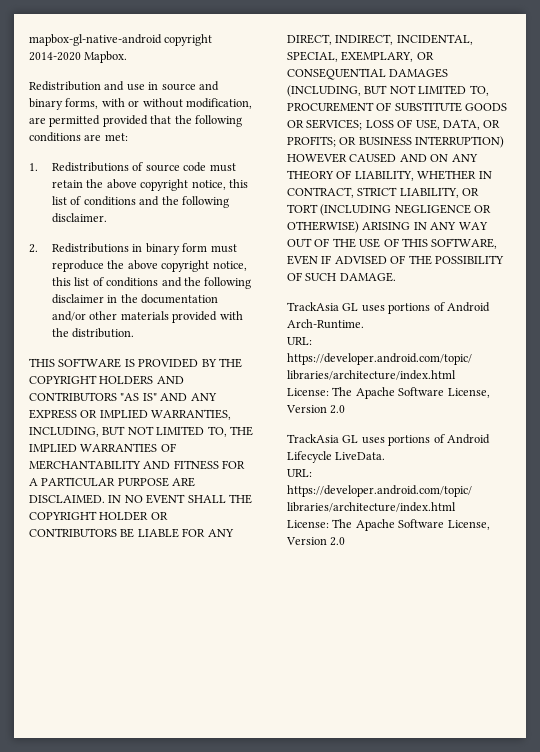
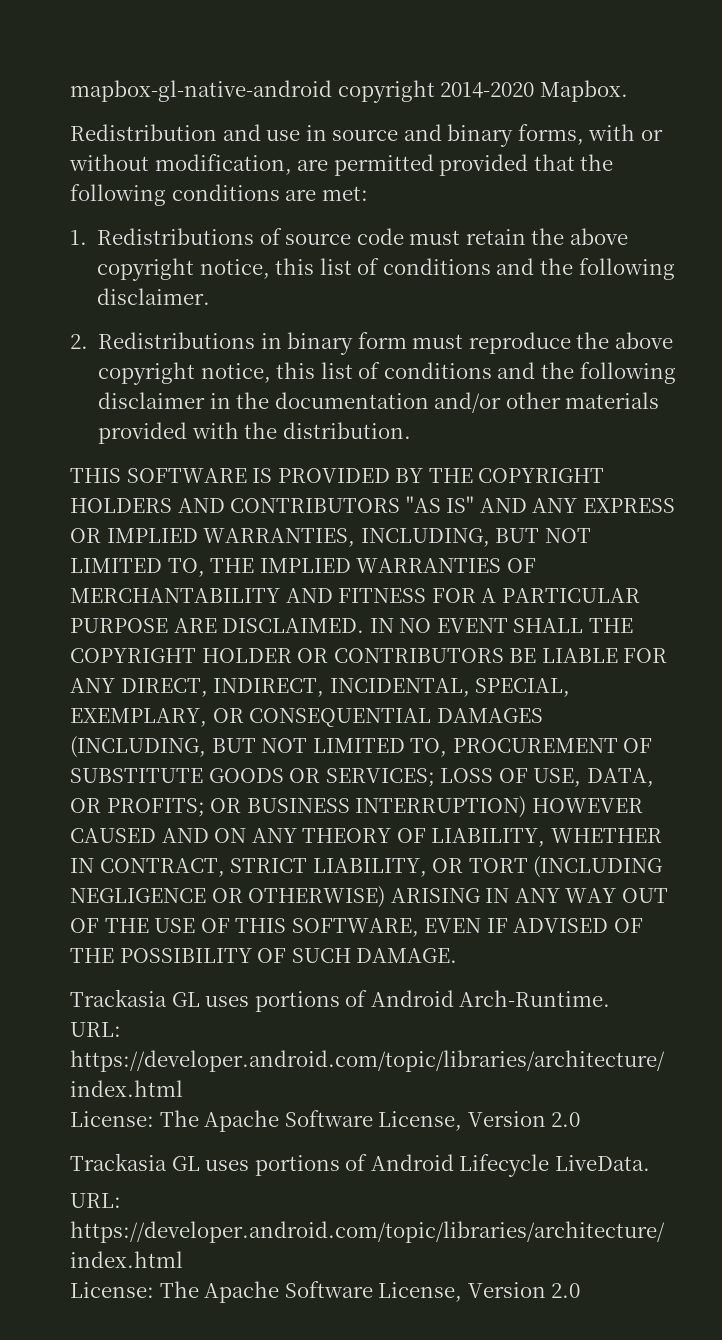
[287,302,339,311] TrackAsia -> [70,989,167,1007] Trackasia
[287,434,339,443] TrackAsia -> [70,1153,167,1171] Trackasia

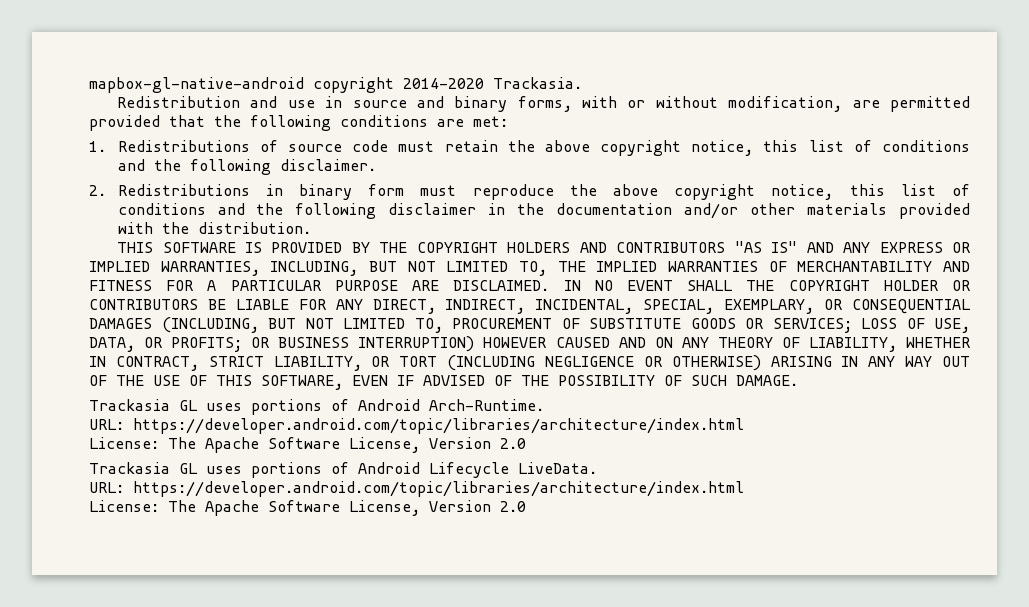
[539,80,628,102] Mapbox. -> [493,77,582,89] Trackasia.

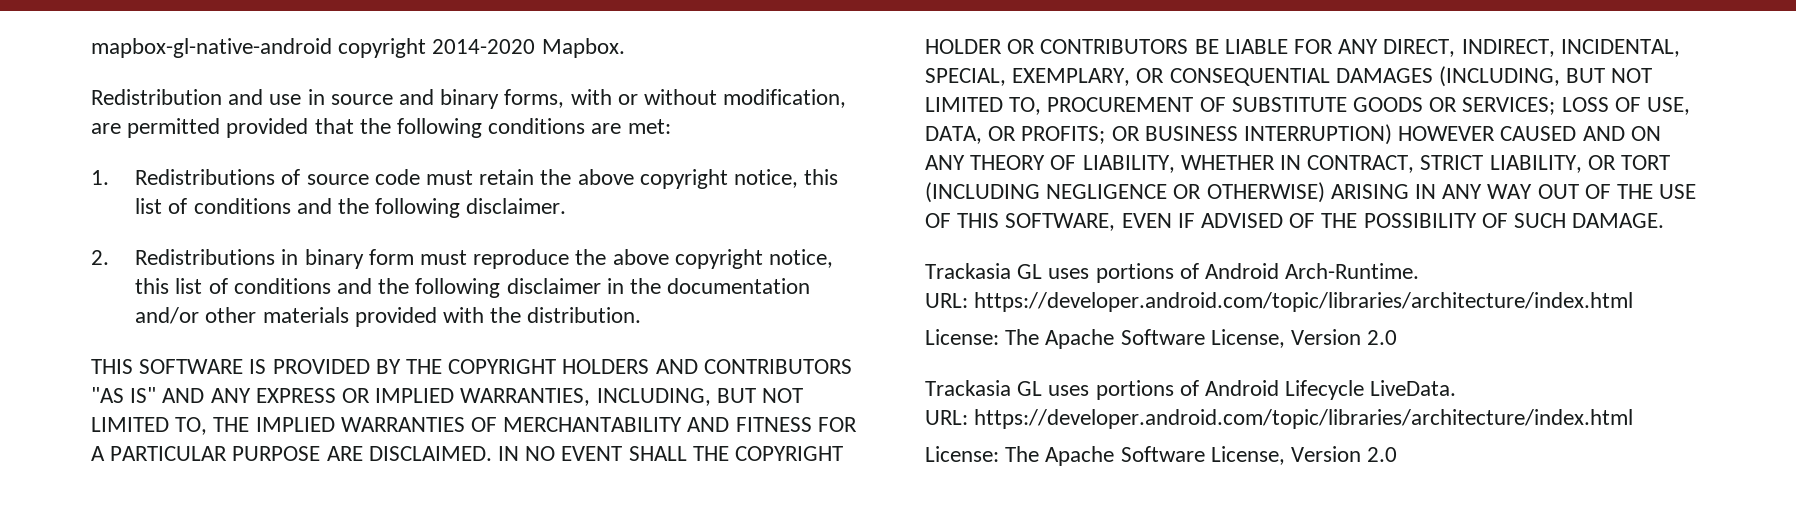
[493,77,582,89] Trackasia. -> [541,38,625,58] Mapbox.

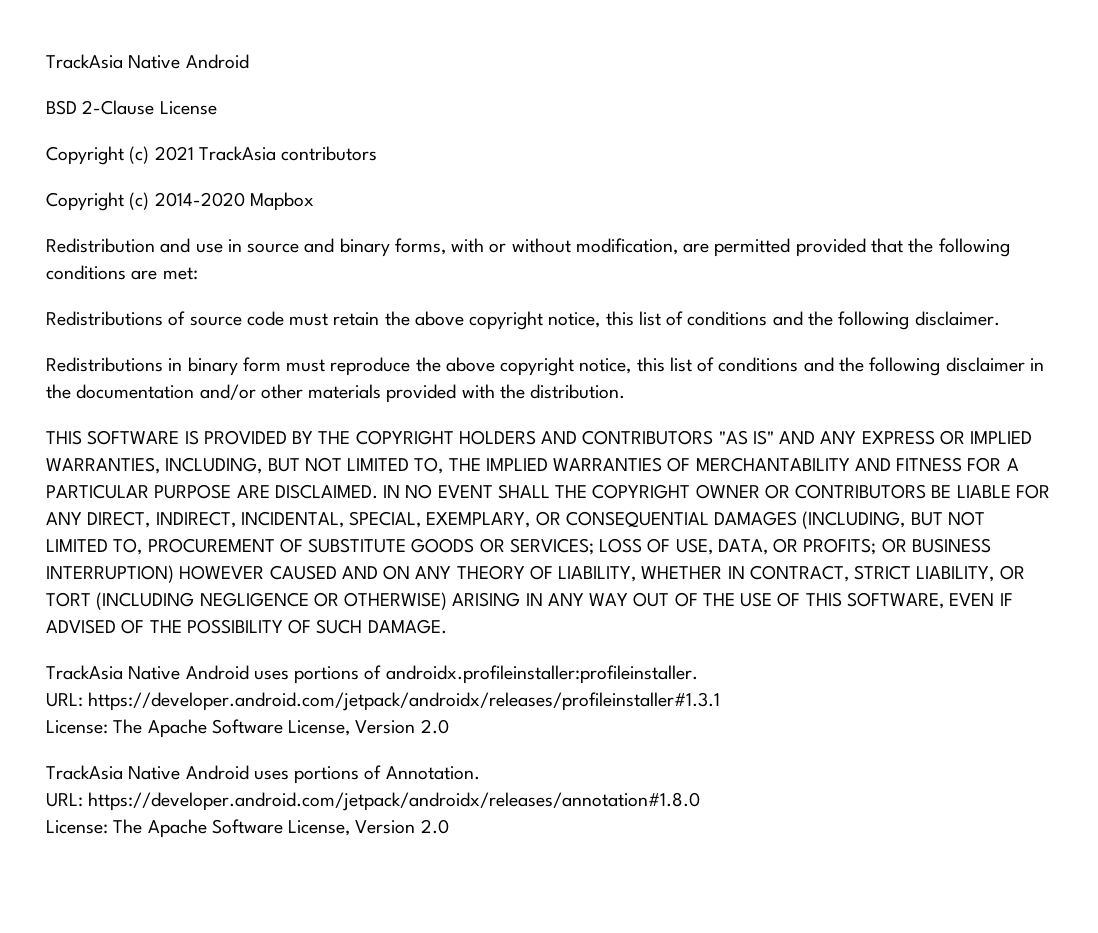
[91,38,625,58] mapbox-gl-native-android copyright 2014-2020 Mapbox. -> [46,54,249,69] [46,100,217,115] [46,146,378,165] [46,192,314,211] TrackAsia Native Android // BSD 2-Clause License // Copyright (c) 2021 TrackAsia contributors // Copyright (c) 2014-2020 Mapbox
[91,170,109,185] 1. -> (198, 273) none
[91,250,109,265] 2. -> (1000, 318) none
[925,39,1002,54] HOLDER -> [695,484,760,499] OWNER
[925,263,1420,283] [925,292,1634,312] Trackasia GL uses portions of Android Arch-Runtime. // URL: https://developer.android.com/topic/libraries/architecture/index.html -> [46,665,698,684] [46,692,721,711] TrackAsia Native Android uses portions of androidx.profileinstaller:profileinstaller. // URL: https://developer.android.com/jetpack/androidx/releases/profileinstaller#1.3.1
[925,380,1457,400] [925,409,1634,429] Trackasia GL uses portions of Android Lifecycle LiveData. // URL: https://developer.android.com/topic/libraries/architecture/index.html -> [46,765,480,784] [46,792,701,811] TrackAsia Native Android uses portions of Annotation. // URL: https://developer.android.com/jetpack/androidx/releases/annotation#1.8.0

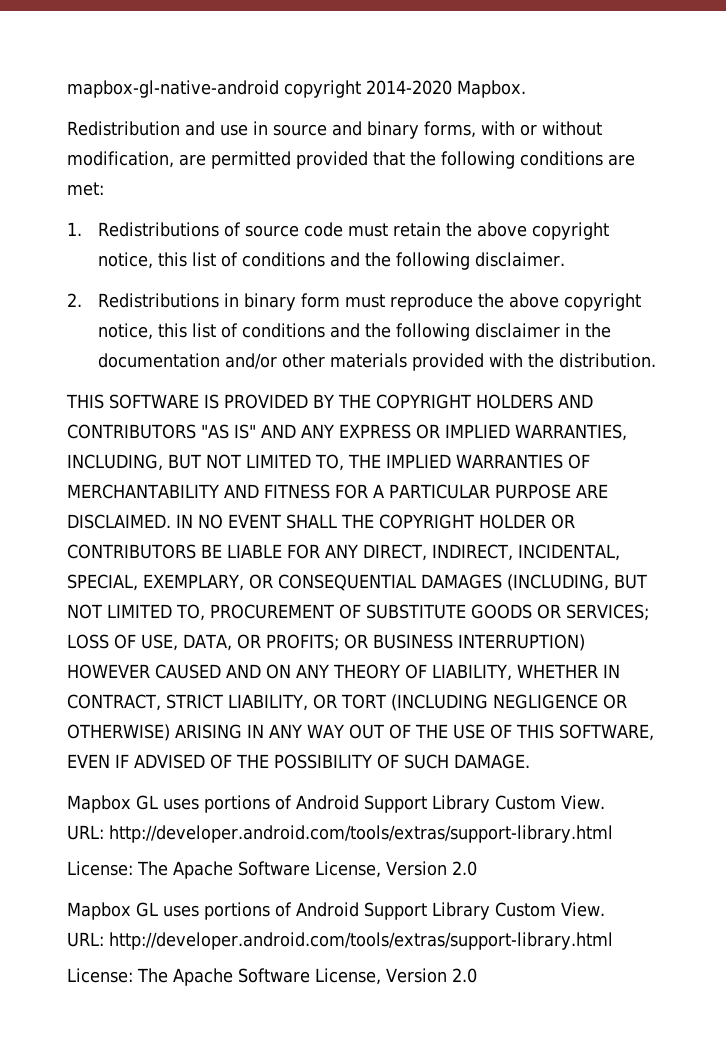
[46,54,249,69] [46,100,217,115] [46,146,378,165] [46,192,314,211] TrackAsia Native Android // BSD 2-Clause License // Copyright (c) 2021 TrackAsia contributors // Copyright (c) 2014-2020 Mapbox -> [67,80,526,98] mapbox-gl-native-android copyright 2014-2020 Mapbox.
(198, 273) none -> [67,222,82,236] 1.
(1000, 318) none -> [67,293,82,307] 2.
[695,484,760,499] OWNER -> [479,514,546,529] HOLDER
[46,665,698,684] [46,692,721,711] TrackAsia Native Android uses portions of androidx.profileinstaller:profileinstaller. // URL: https://developer.android.com/jetpack/androidx/releases/profileinstaller#1.3.1 -> [67,795,605,813] [67,825,613,843] Mapbox GL uses portions of Android Support Library Custom View. // URL: http://developer.android.com/tools/extras/support-library.html
[46,765,480,784] [46,792,701,811] TrackAsia Native Android uses portions of Annotation. // URL: https://developer.android.com/jetpack/androidx/releases/annotation#1.8.0 -> [67,902,605,920] [67,932,613,950] Mapbox GL uses portions of Android Support Library Custom View. // URL: http://developer.android.com/tools/extras/support-library.html

